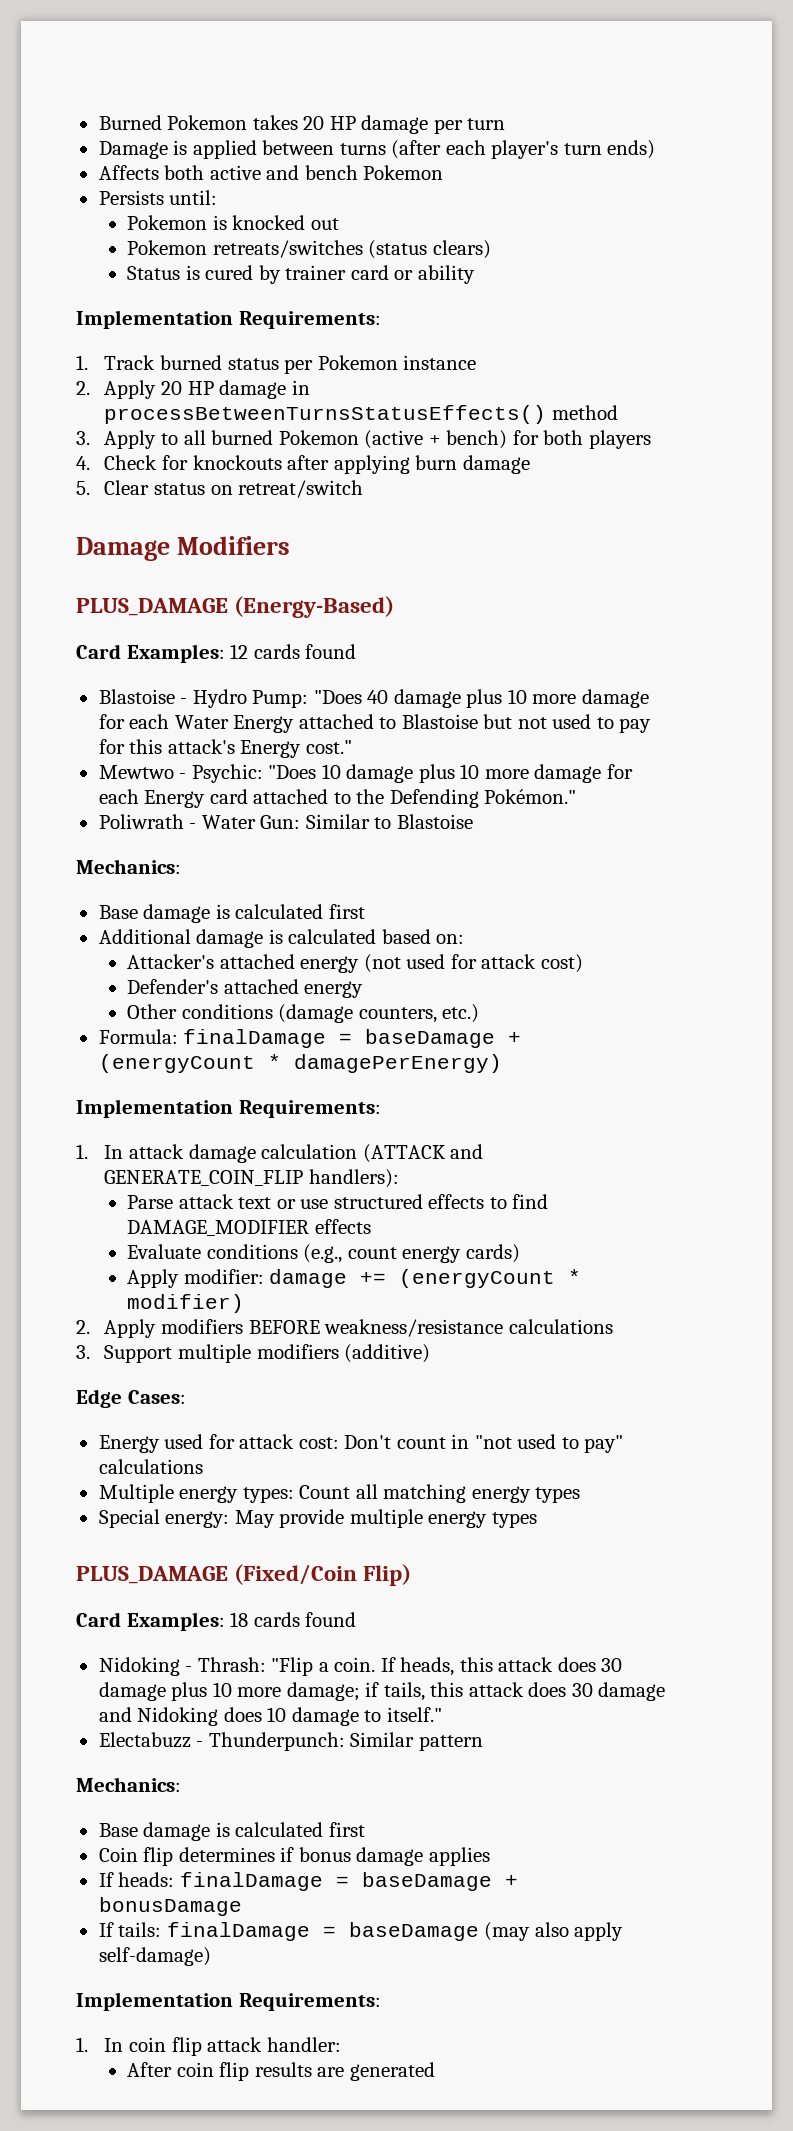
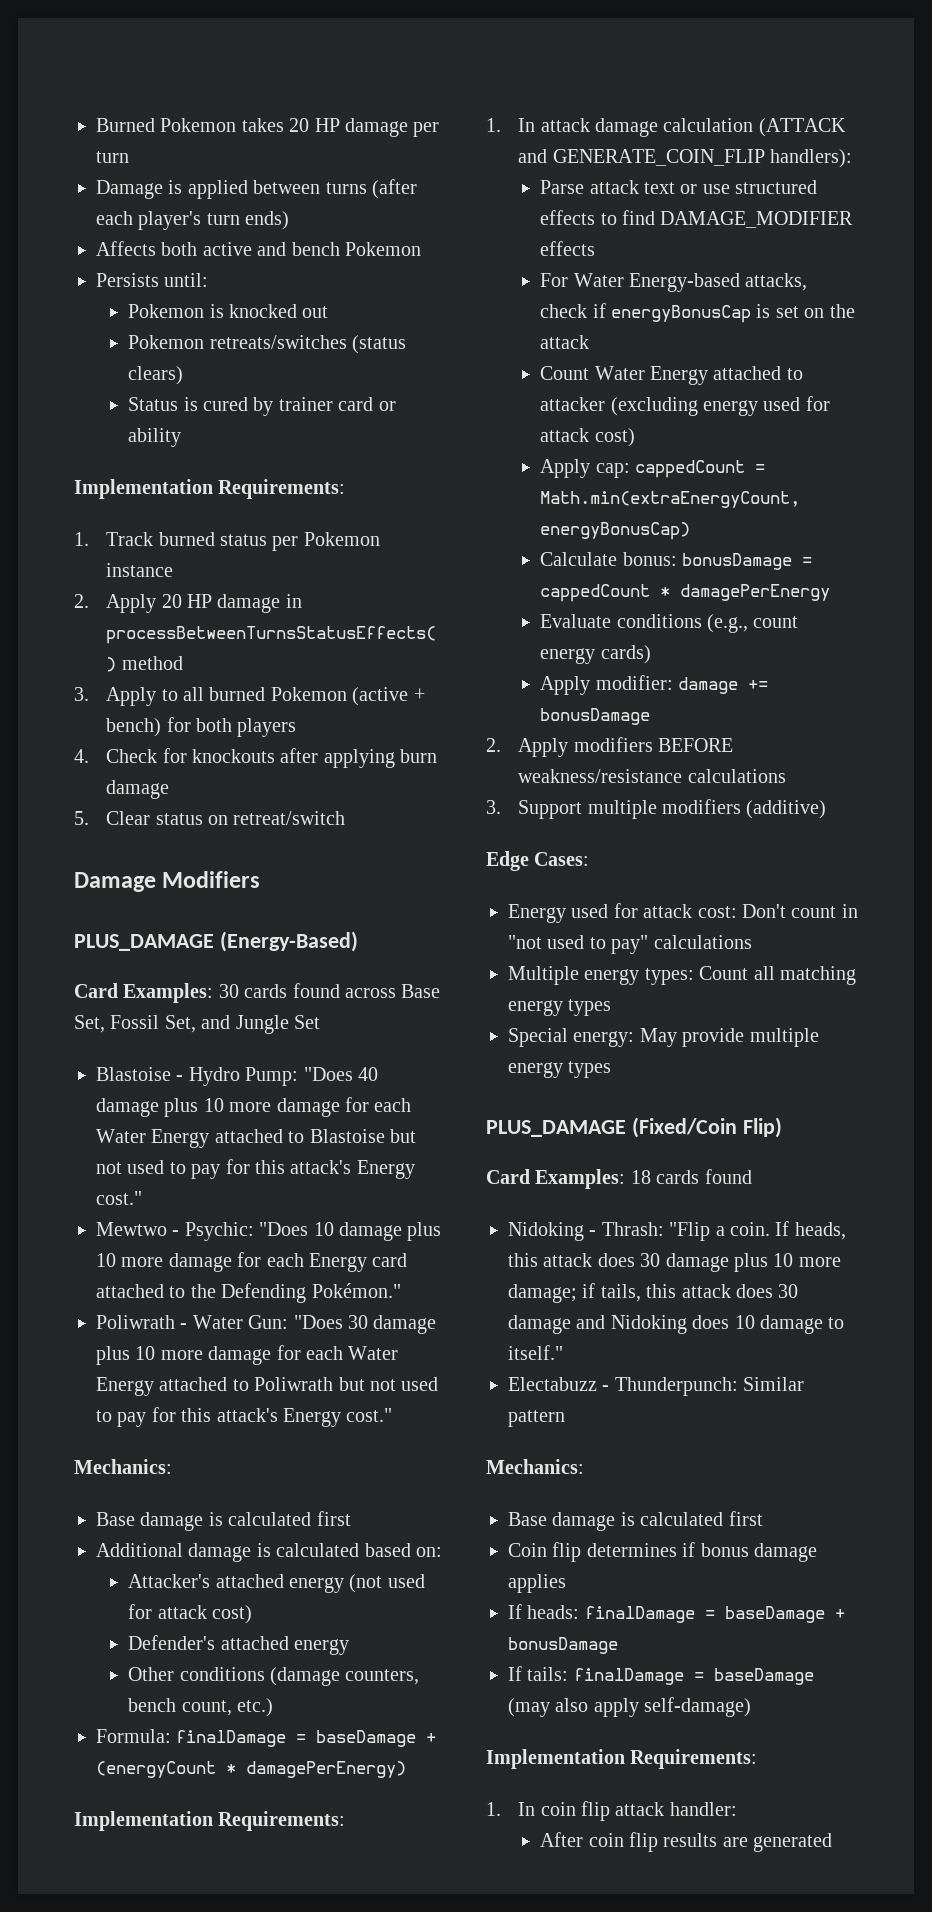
[230,644,357,659] 12 cards found -> [218,983,441,998] [74,1015,320,1034] 30 cards found across Base Set, Fossil Set, and Jungle Set
[305,814,473,829] Similar to Blastoise -> [293,1315,437,1334] [96,1345,399,1365] [96,1377,439,1396] [96,1407,393,1427] "Does 30 damage plus 10 more damage for each Water Energy attached to Poliwrath but not used to pay for this attack's Energy cost."
(437, 1015) none -> [128,1698,232,1716] bench count,
(371, 1226) none -> [540,273,808,292] [540,303,855,323] [540,335,590,349] [540,366,803,385] [540,396,830,416] [540,428,635,447] [540,459,766,478] [540,491,801,508] [540,522,691,540] [540,552,813,570] [540,584,831,602] // For Water Energy-based attacks, check if energyBonusCap is set on the attack // Count Water Energy attached to attacker (excluding energy used for attack cost) // Apply cap: cappedCount = Math.min(extraEnergyCount, energyBonusCap) // Calculate bonus: bonusDamage = cappedCount * damagePerEnergy
[399,1269,582,1288] [127,1294,245,1313] (energyCount * modifier) -> [540,708,651,725] bonusDamage

